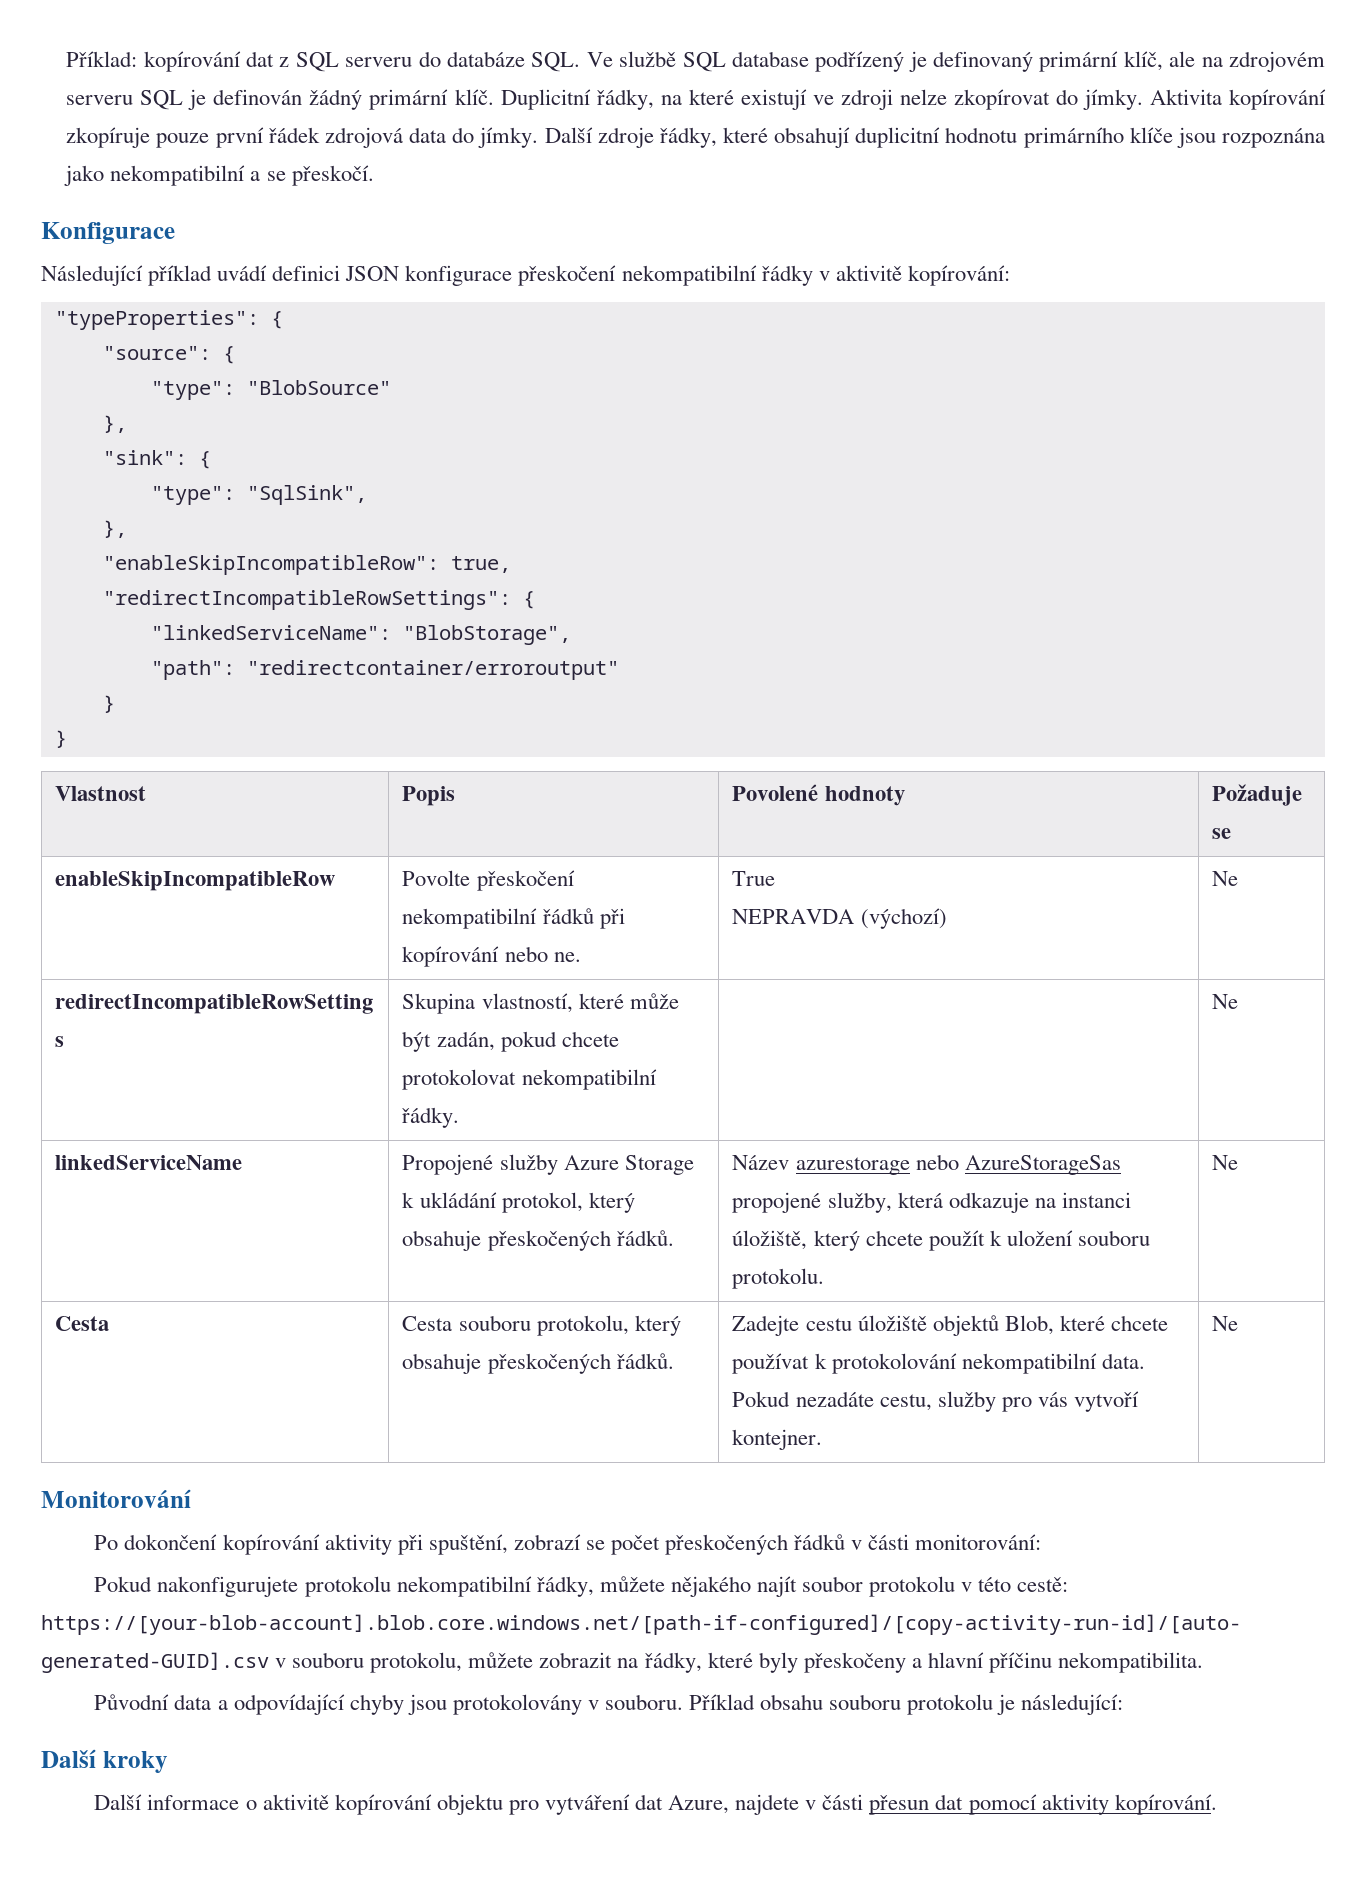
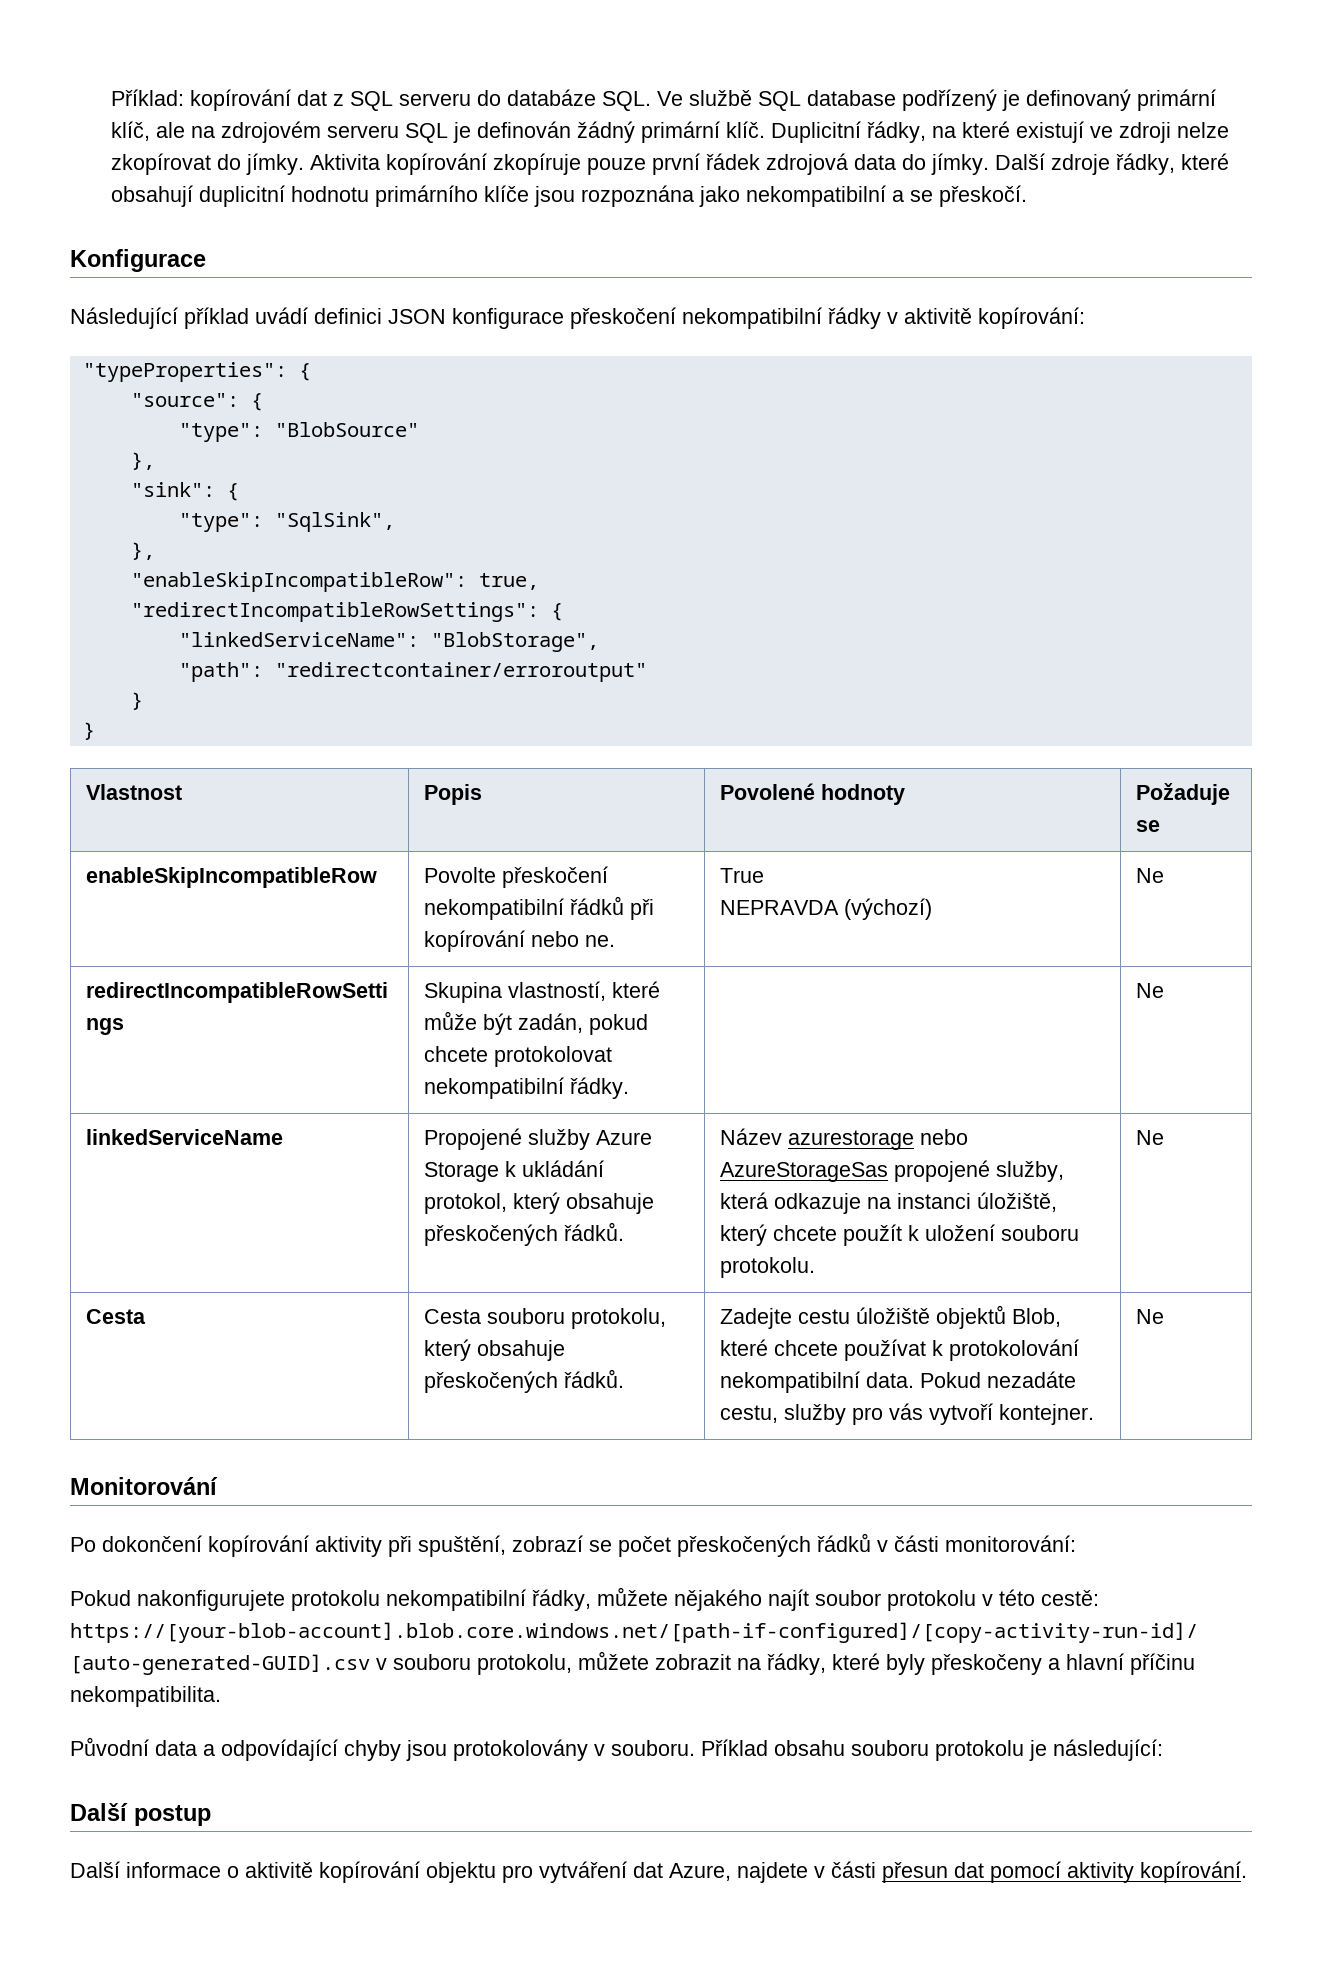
[102,1751,168,1773] kroky -> [134,1805,211,1826] postup

